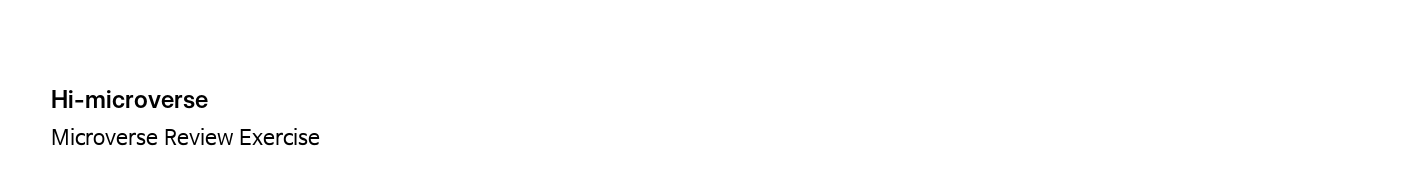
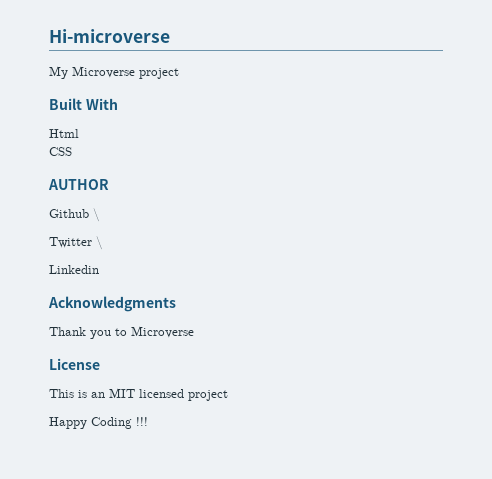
[51,128,321,146] Microverse Review Exercise -> [49,66,179,79] [49,98,118,110] [49,129,79,138] [49,147,72,156] [48,179,109,190] [49,208,100,222] [49,236,103,250] [49,265,99,274] [48,296,176,312] [49,326,194,339] [49,358,100,370] [49,388,228,401] [49,417,148,429] My Microverse project // Built With // Html // CSS // AUTHOR // Github \ // Twitter \ // Linkedin // Acknowledgments // Thank you to Microverse // License // This is an MIT licensed project // Happy Coding !!!

